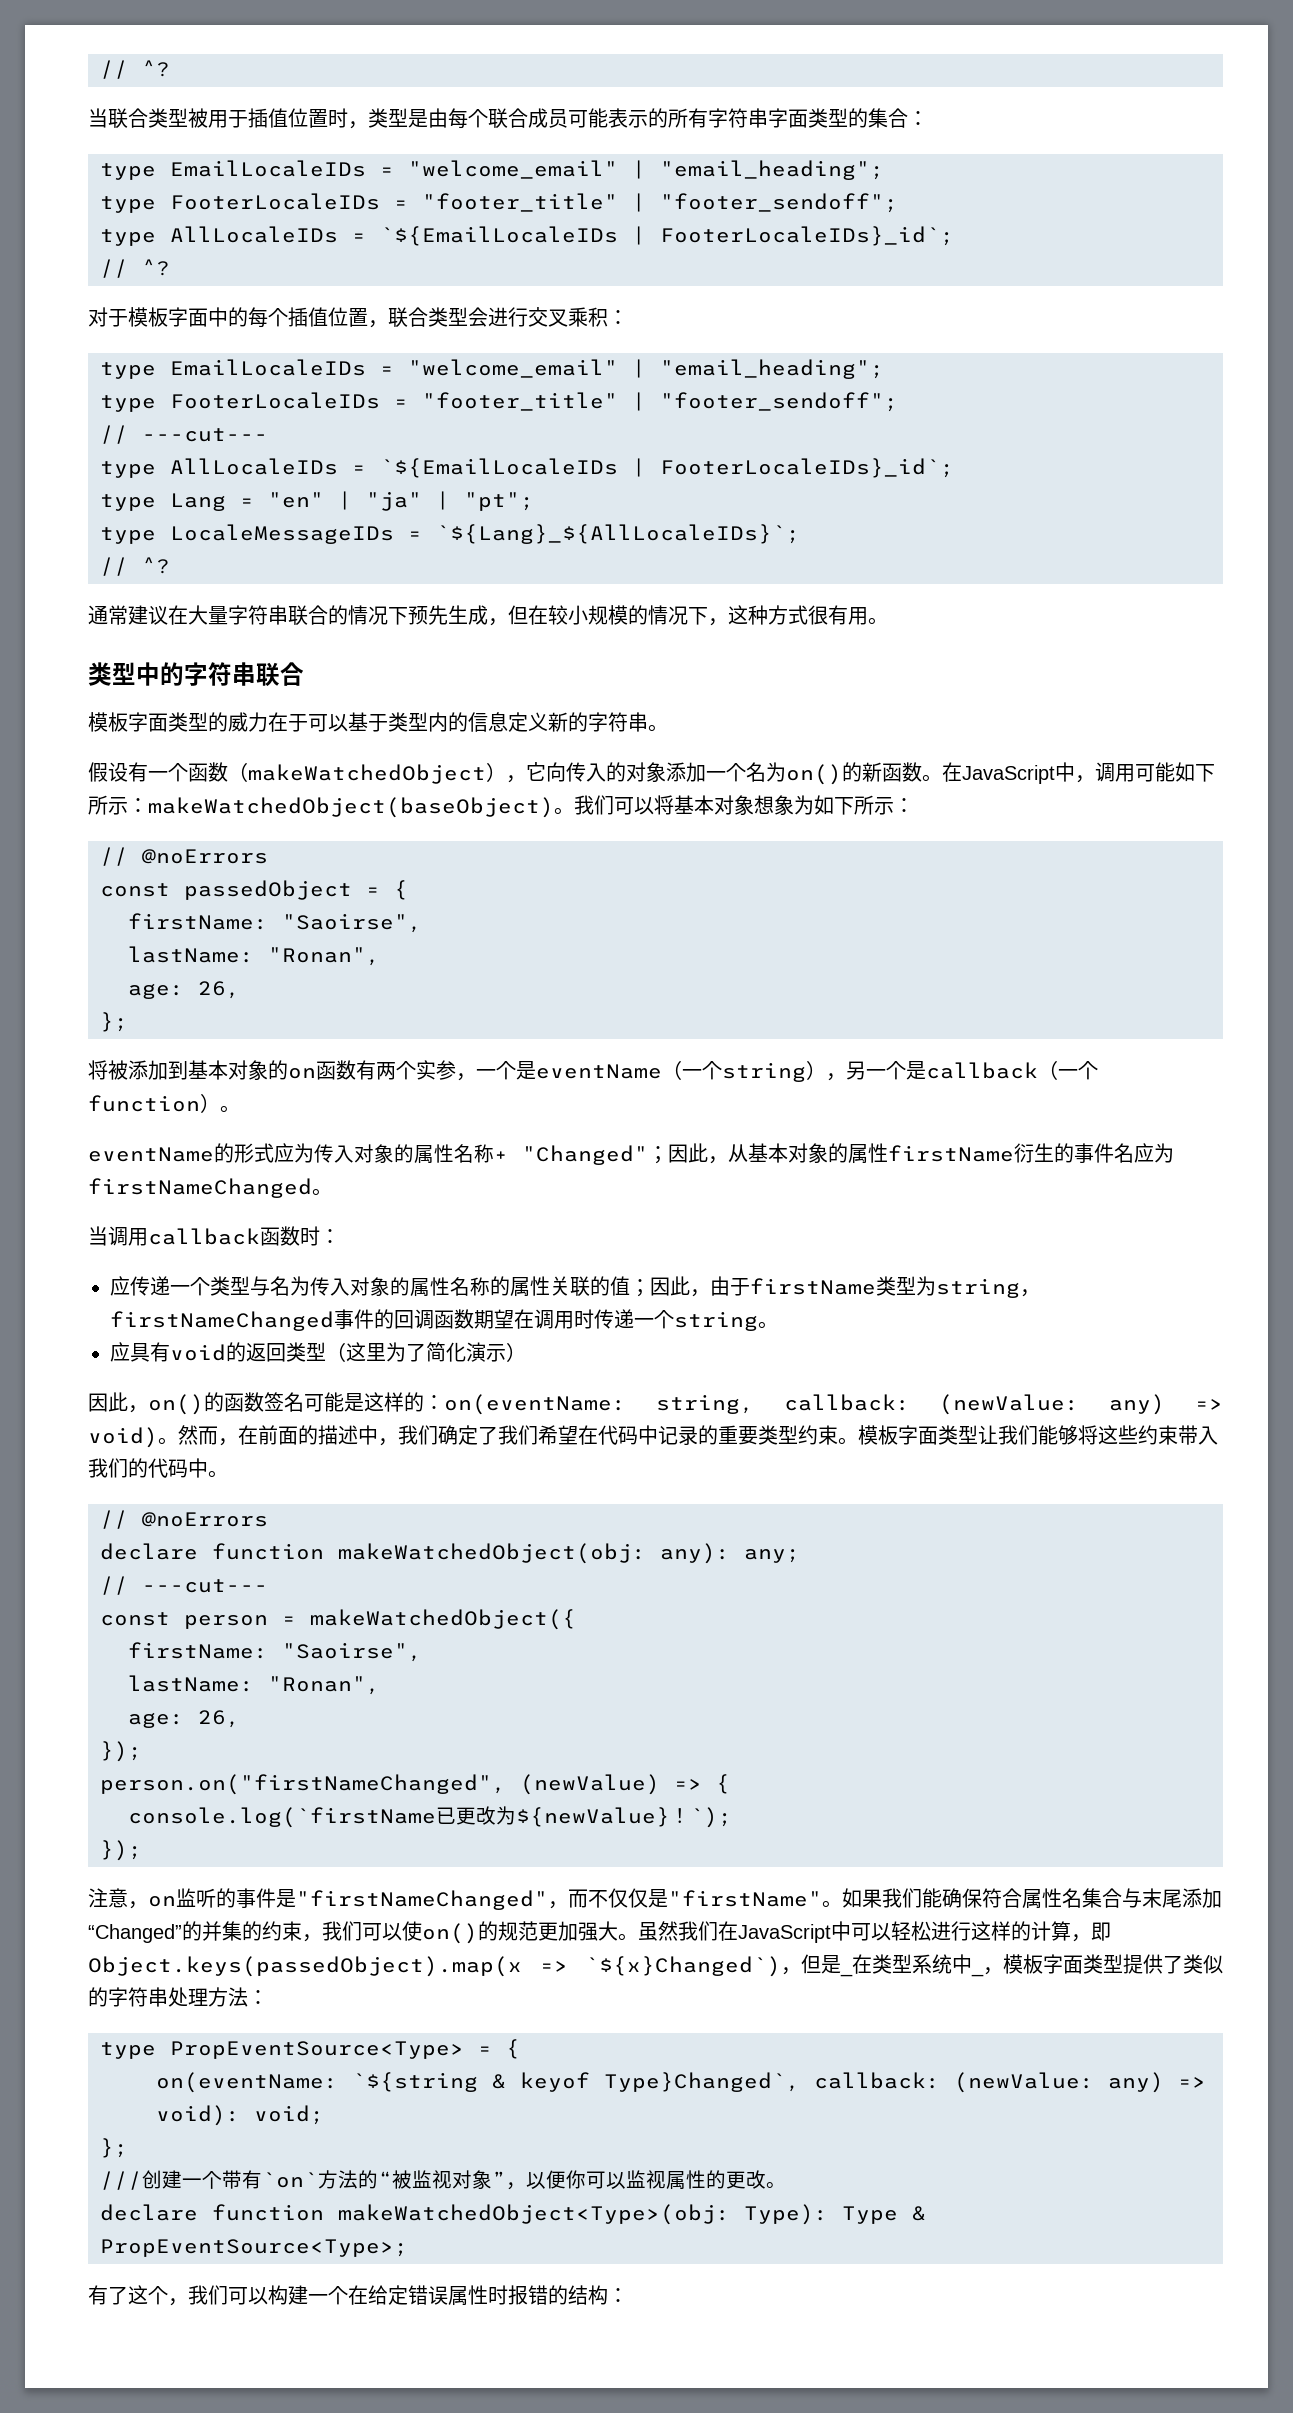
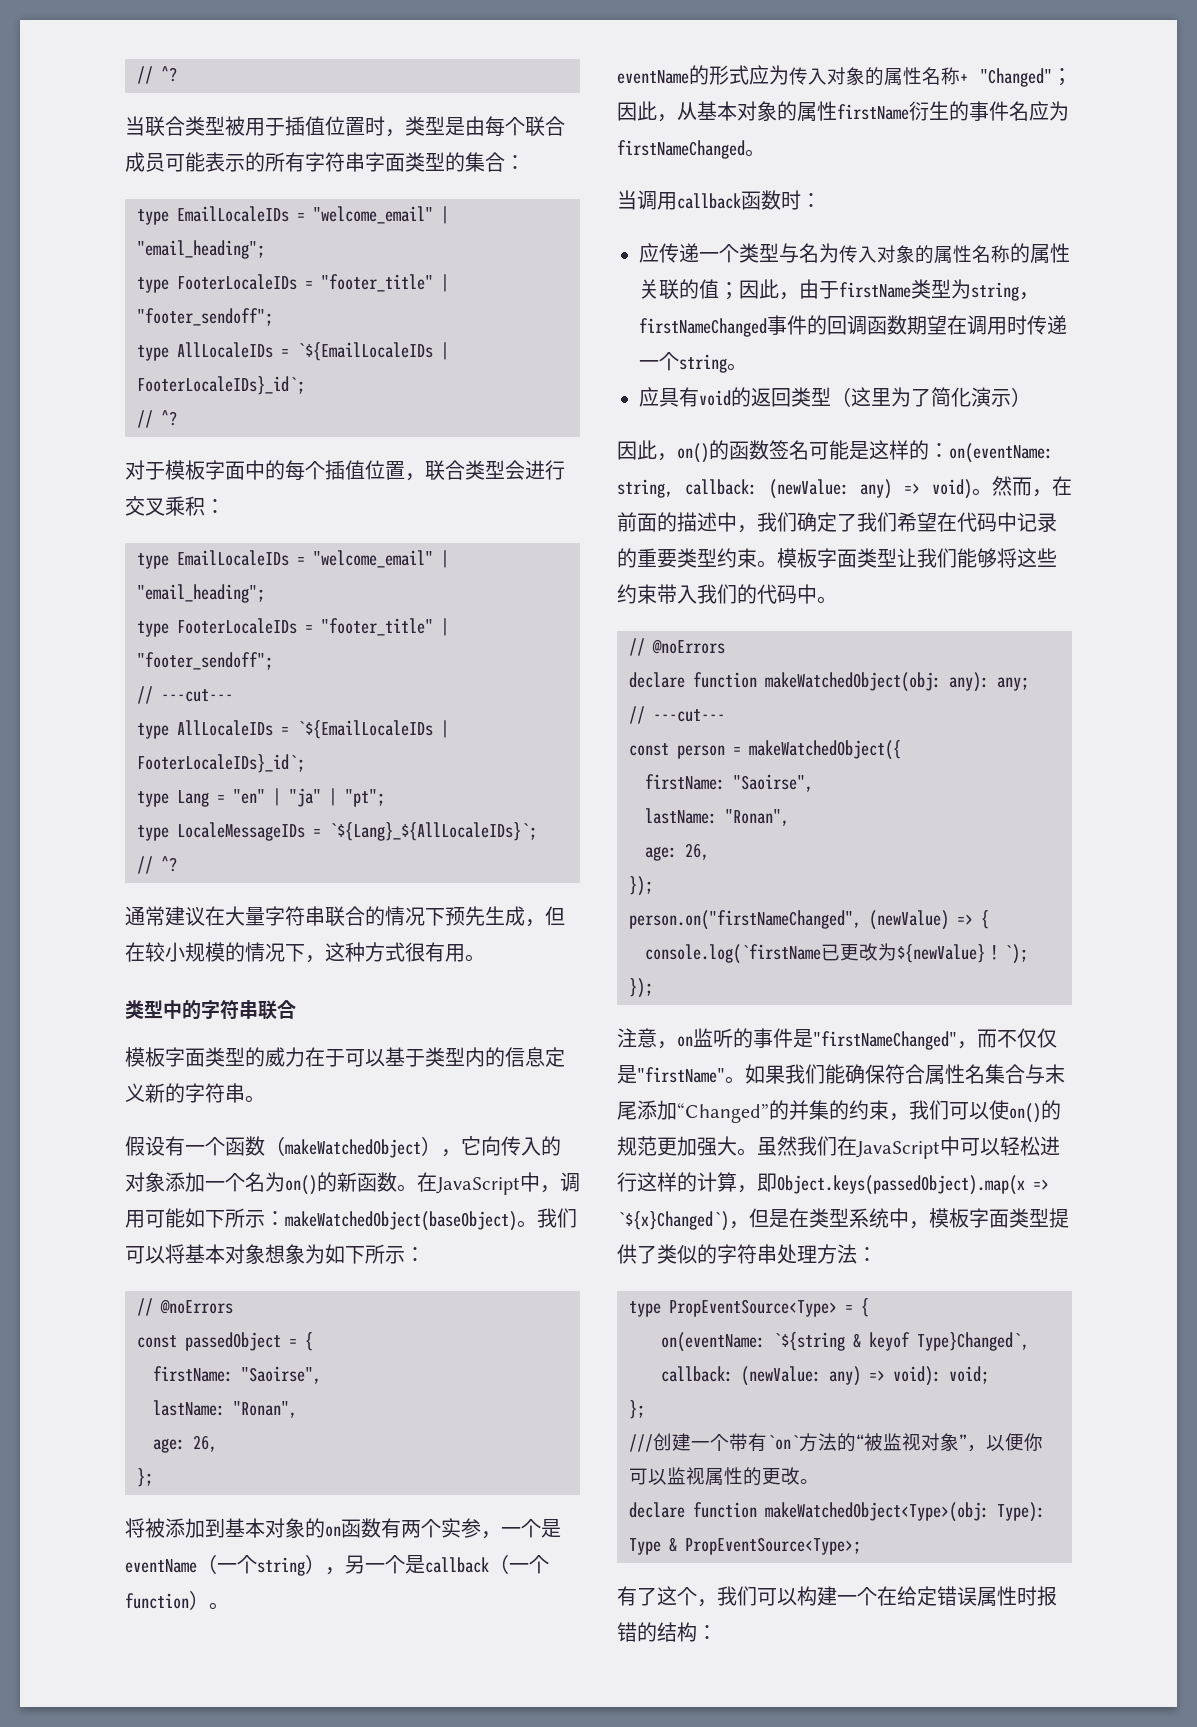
[840,1972,853,1977] _ -> (789, 1218) none
[971,1972,984,1977] _ -> (909, 1218) none

